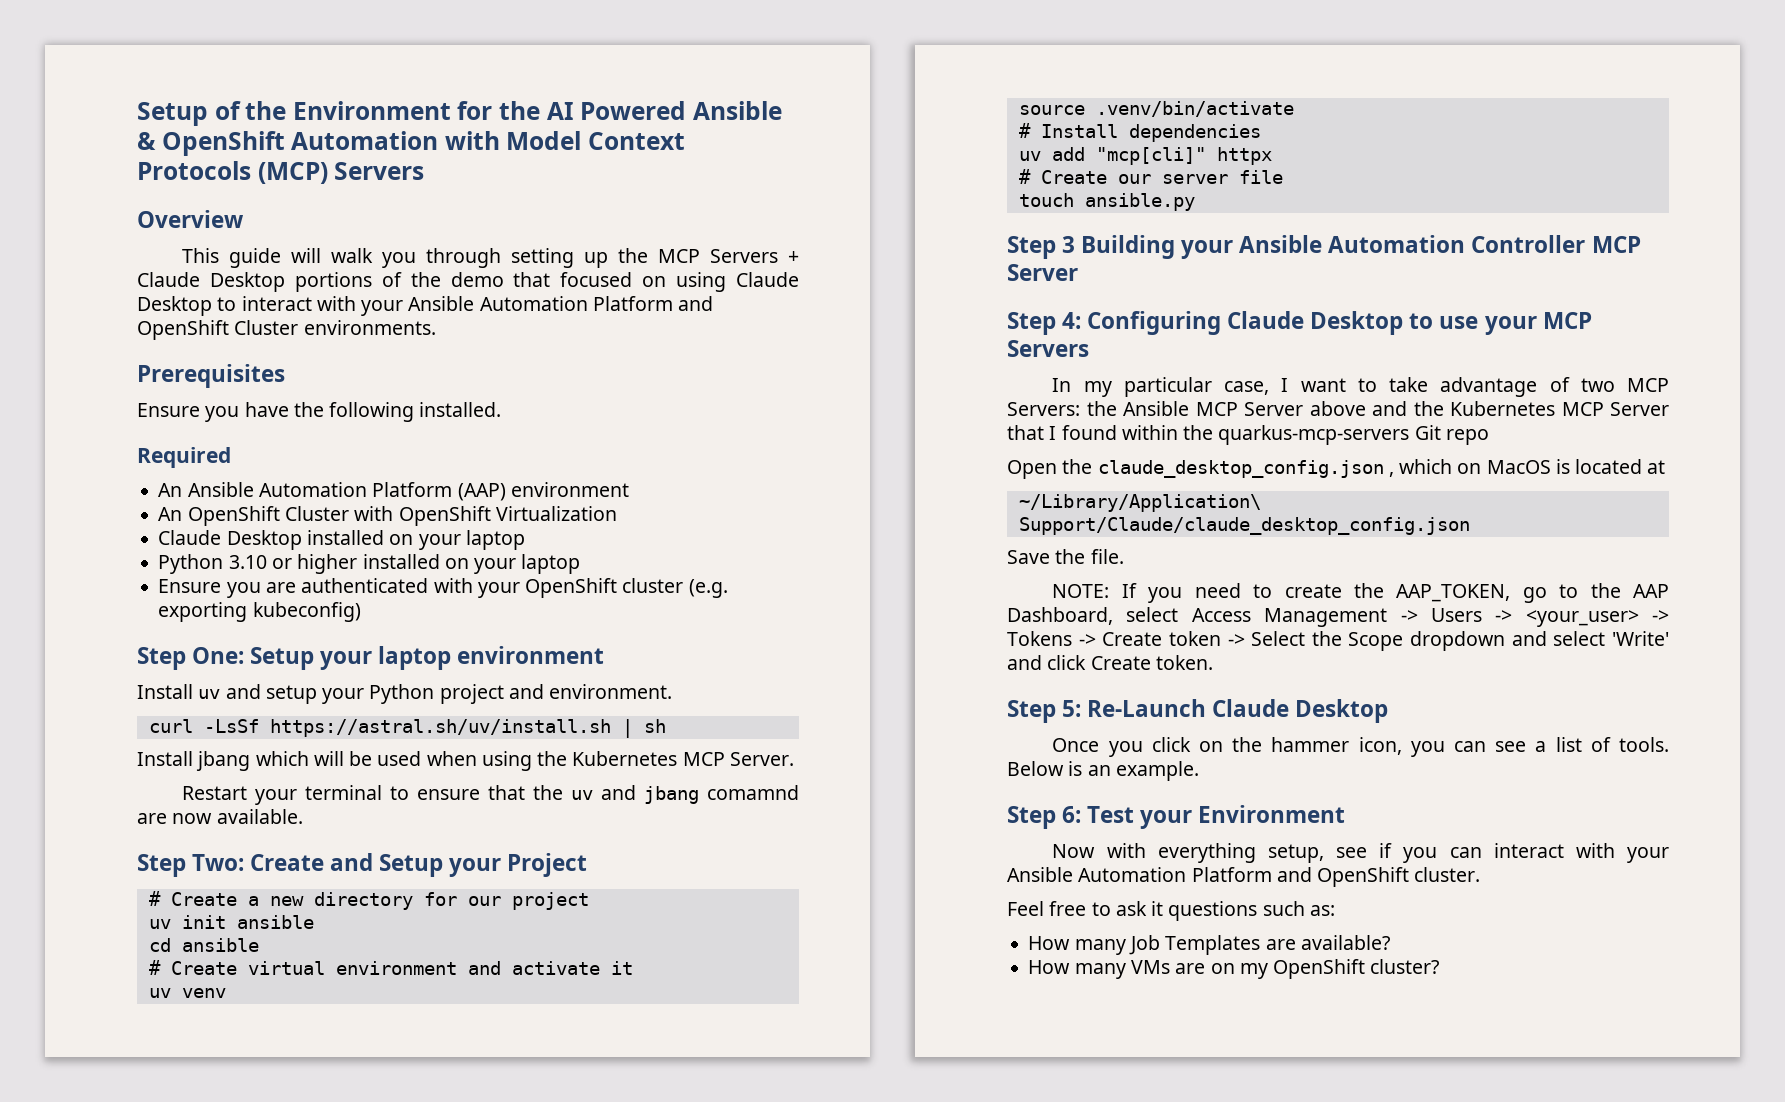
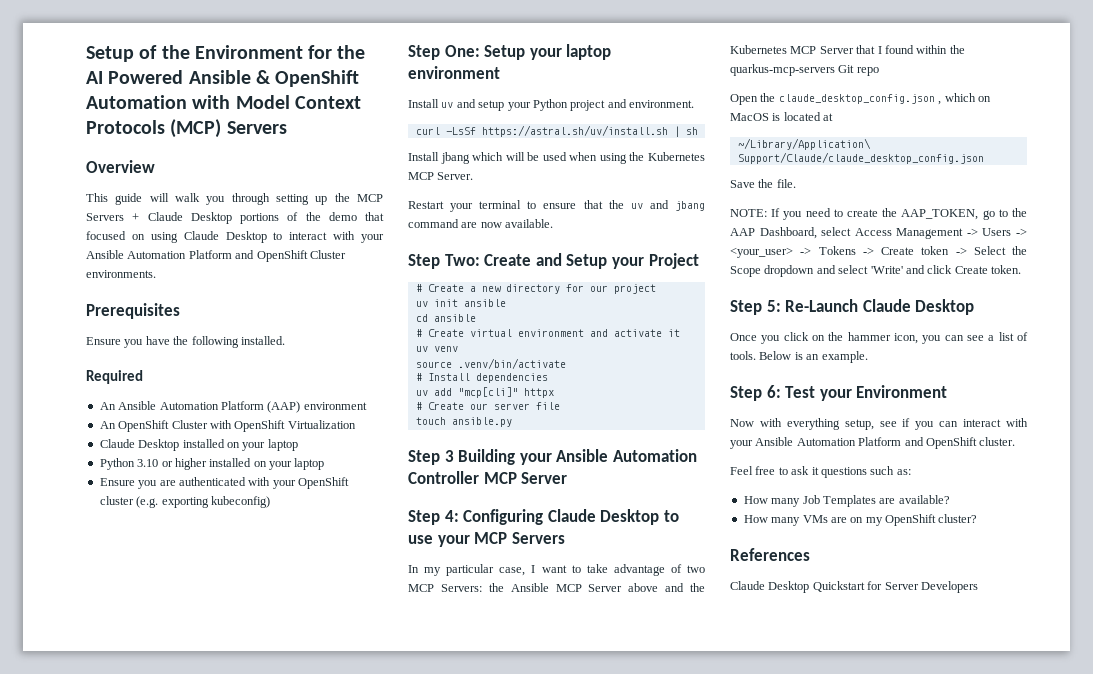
[707,785,799,800] comamnd -> [408,219,459,228] command
(1440, 966) none -> [730,548,810,561] [730,581,978,593] // References // Claude Desktop Quickstart for Server Developers

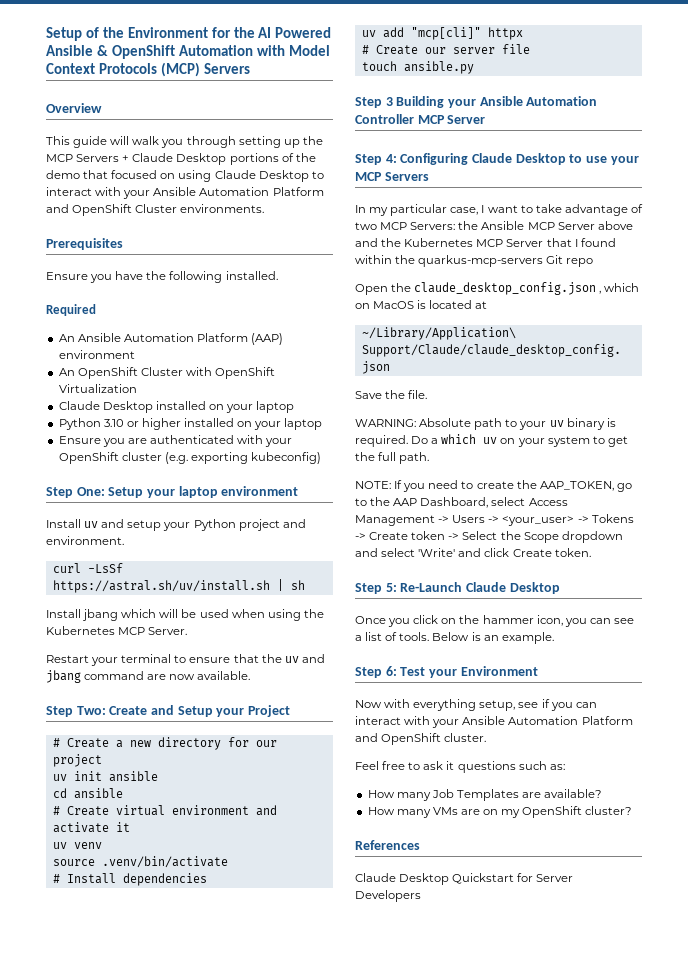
(796, 183) none -> [355,418,616,430] [355,434,628,447] [355,452,430,464] // WARNING: Absolute path to your uv binary is required. Do a which uv on your system to get the full path.

